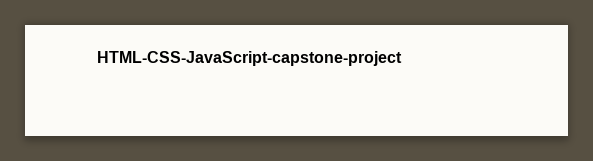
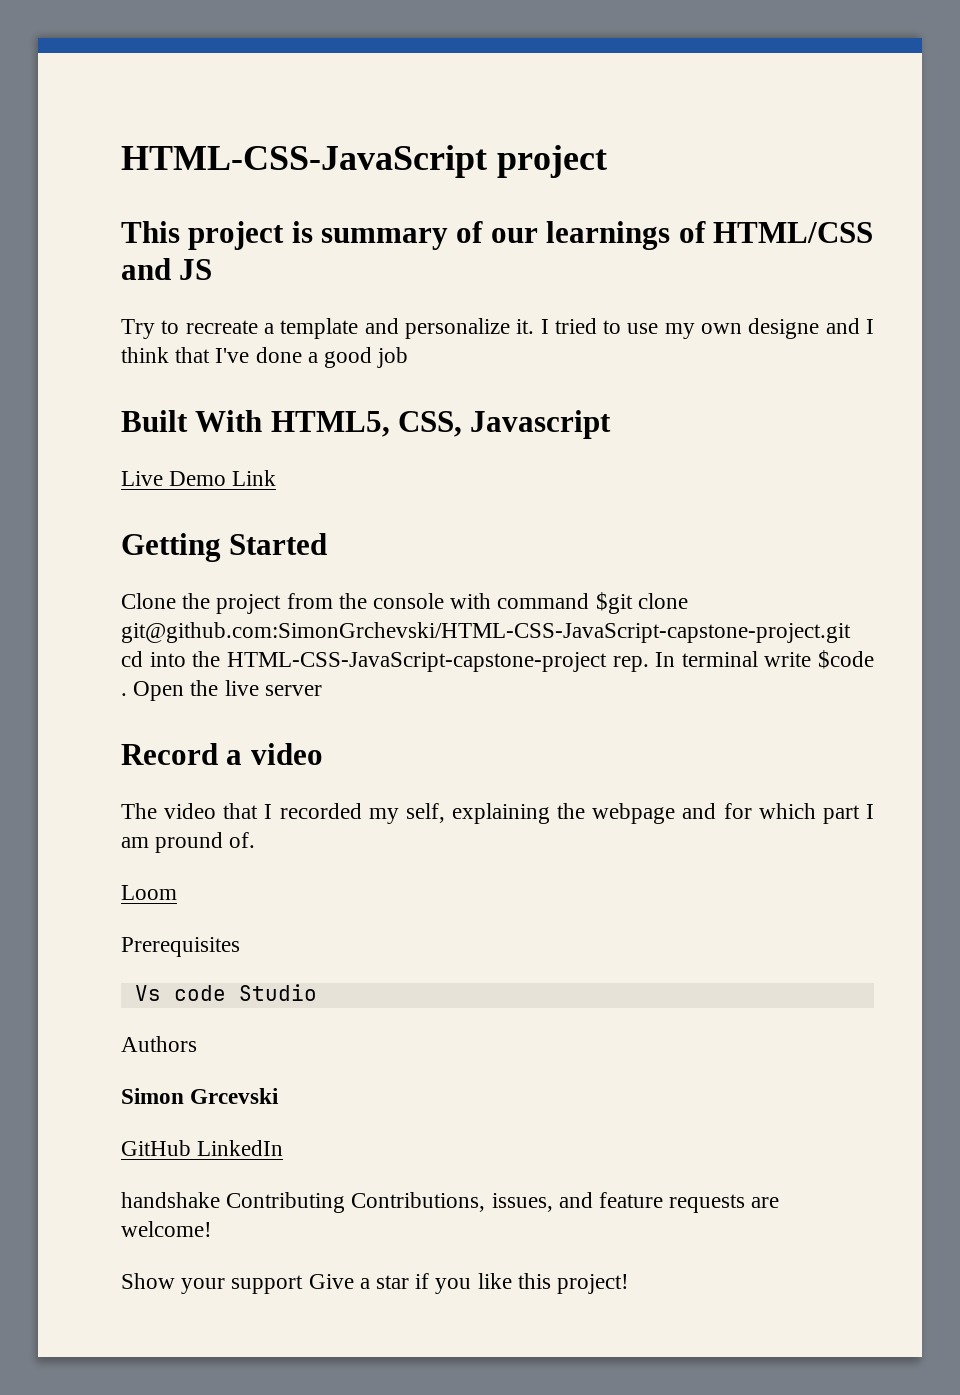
[97,51,402,66] HTML-CSS-JavaScript-capstone-project -> [121,145,607,178] [121,221,873,250] [121,258,213,280] [121,318,874,339] [121,347,409,368] [121,410,612,439] [121,470,277,486] [121,533,328,562] [121,592,688,614] [121,622,851,643] [121,650,874,672] [121,680,322,701] [121,743,323,765] [121,803,874,824] [121,832,256,853] [121,885,177,900] [121,937,240,957] [134,984,317,1001] [121,1036,197,1052] [121,1088,280,1104] [121,1140,284,1156] [121,1192,780,1213] [121,1221,212,1237] [121,1273,630,1294] HTML-CSS-JavaScript project // This project is summary of our learnings of HTML/CSS and JS // Try to recreate a template and personalize it. I tried to use my own designe and I think that I've done a good job // Built With HTML5, CSS, Javascript // Live Demo Link // Getting Started // Clone the project from the console with command $git clone git@github.com:SimonGrchevski/HTML-CSS-JavaScript-capstone-project.git cd into the HTML-CSS-JavaScript-capstone-project rep. In terminal write $code . Open the live server // Record a video // The video that I recorded my self, explaining the webpage and for which part I am pround of. // Loom // Prerequisites // Vs code Studio // Authors // Simon Grcevski // GitHub LinkedIn // handshake Contributing Contributions, issues, and feature requests are welcome! // Show your support Give a star if you like this project!

